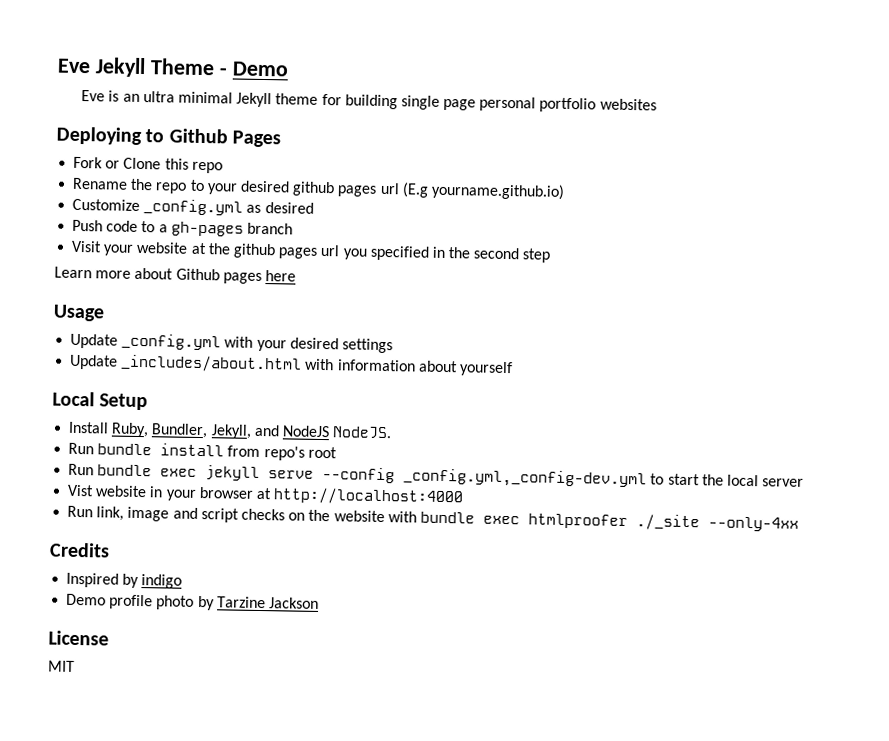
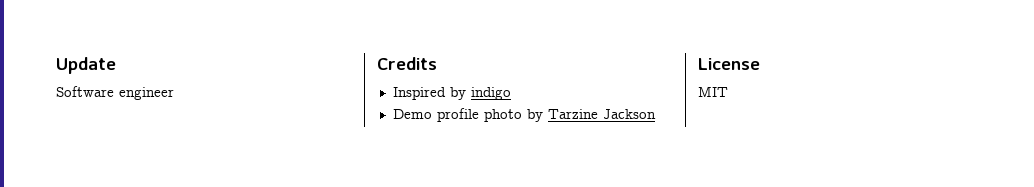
[57,57,289,78] [81,90,657,113] [56,126,281,148] [73,156,223,174] [72,177,565,200] [72,198,314,216] [72,219,293,237] [71,240,552,263] [54,266,296,284] [53,304,105,322] [70,333,393,354] [69,354,513,377] [52,391,149,411] [68,421,393,440] [68,442,337,461] [68,463,805,489] [67,484,465,506] [67,505,799,532] Eve Jekyll Theme - Demo // Eve is an ultra minimal Jekyll theme for building single page personal portfolio websites // Deploying to Github Pages // Fork or Clone this repo // Rename the repo to your desired github pages url (E.g yourname.github.io) // Customize _config.yml as desired // Push code to a gh-pages branch // Visit your website at the github pages url you specified in the second step // Learn more about Github pages here // Usage // Update _config.yml with your desired settings // Update _includes/about.html with information about yourself // Local Setup // Install Ruby, Bundler, Jekyll, and NodeJS NodeJS. // Run bundle install from repo's root // Run bundle exec jekyll serve --config _config.yml,_config-dev.yml to start the local server // Vist website in your browser at http://localhost:4000 // Run link, image and script checks on the website with bundle exec htmlproofer ./_site --only-4xx -> [56,57,116,74] [56,86,174,100] Update // Software engineer

